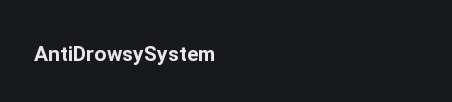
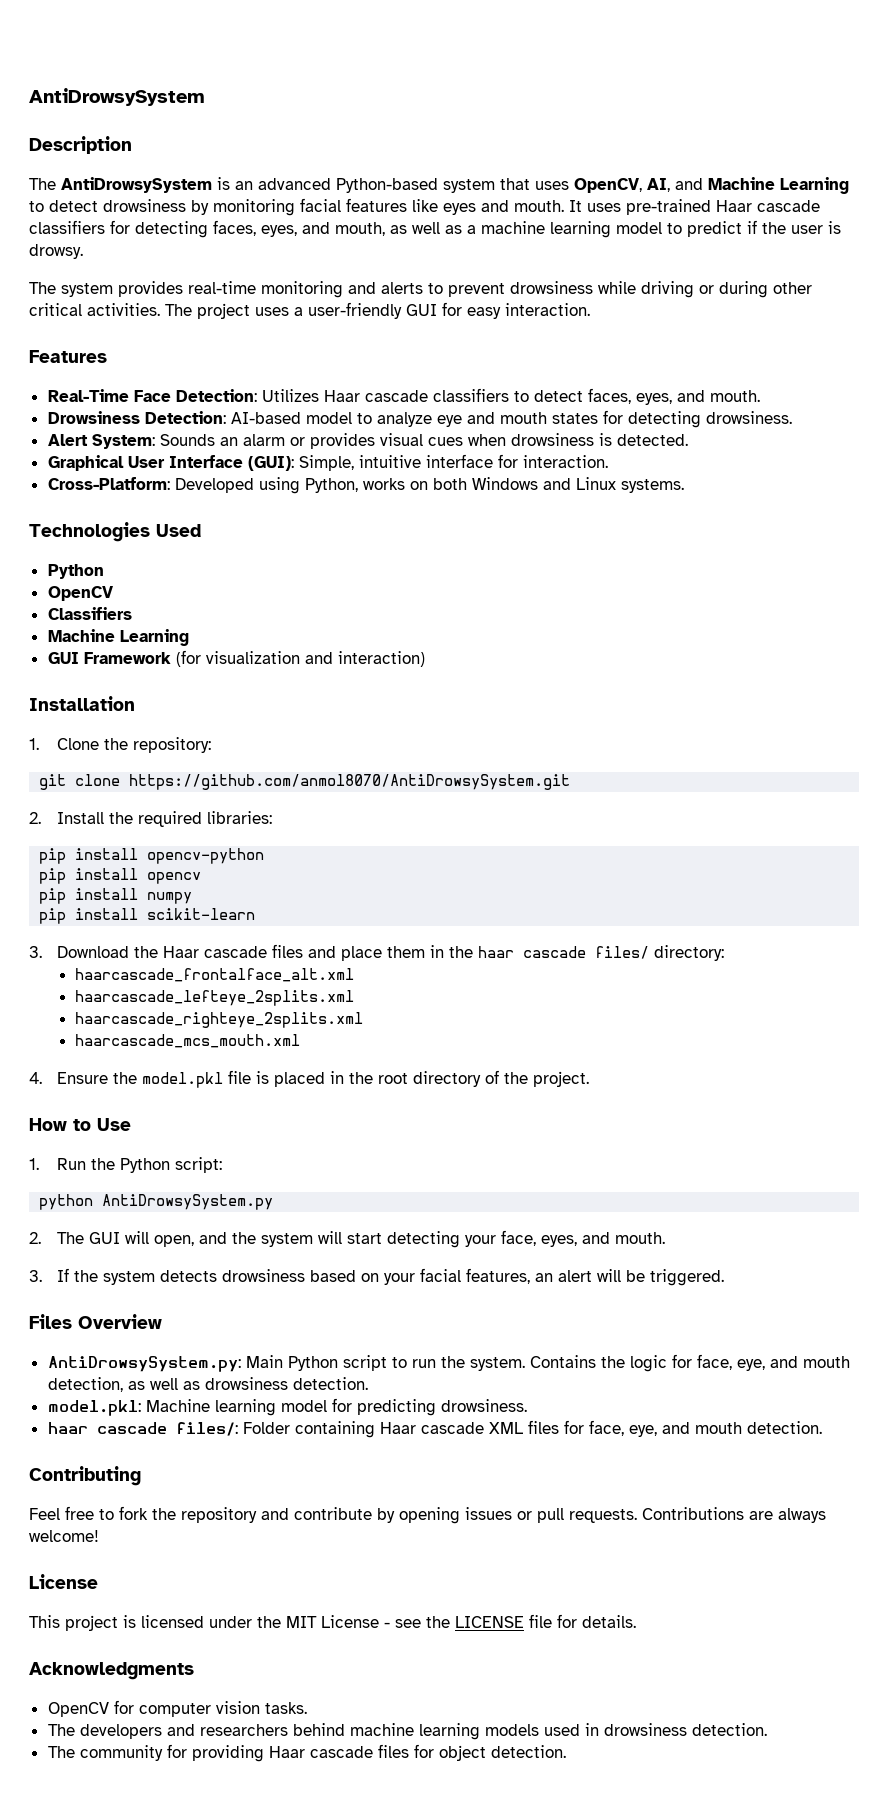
[34,46,215,65] AntiDrowsySystem -> [29,88,205,106] [29,136,132,154] [29,177,849,194] [29,198,820,216] [29,220,841,238] [29,244,83,259] [29,281,812,298] [29,302,590,319] [29,350,107,363] [47,388,760,405] [47,410,792,428] [47,433,688,449] [47,454,608,471] [47,477,684,494] [29,522,201,542] [47,564,104,579] [47,586,113,601] [47,607,132,620] [47,629,189,646] [47,650,425,667] [29,696,135,711] [29,737,211,753] [39,774,571,790] [29,811,272,827] [39,848,265,864] [39,868,202,884] [39,888,193,904] [39,908,256,924] [29,944,724,961] [75,968,355,982] [75,990,355,1006] [75,1012,364,1028] [75,1034,301,1048] [29,1070,589,1088] [29,1118,131,1131] [29,1157,222,1173] [39,1194,274,1210] [29,1230,665,1248] [29,1268,724,1286] [29,1314,162,1329] [47,1354,850,1372] [47,1377,368,1392] [47,1398,527,1416] [47,1420,822,1438] [29,1466,141,1486] [29,1506,826,1524] [29,1530,99,1542] [29,1574,98,1589] [29,1614,636,1631] [29,1662,194,1680] [47,1700,307,1717] [47,1723,767,1740] [47,1744,566,1762] AntiDrowsySystem // Description // The AntiDrowsySystem is an advanced Python-based system that uses OpenCV, AI, and Machine Learning to detect drowsiness by monitoring facial features like eyes and mouth. It uses pre-trained Haar cascade classifiers for detecting faces, eyes, and mouth, as well as a machine learning model to predict if the user is drowsy. // The system provides real-time monitoring and alerts to prevent drowsiness while driving or during other critical activities. The project uses a user-friendly GUI for easy interaction. // Features // Real-Time Face Detection: Utilizes Haar cascade classifiers to detect faces, eyes, and mouth. // Drowsiness Detection: AI-based model to analyze eye and mouth states for detecting drowsiness. // Alert System: Sounds an alarm or provides visual cues when drowsiness is detected. // Graphical User Interface (GUI): Simple, intuitive interface for interaction. // Cross-Platform: Developed using Python, works on both Windows and Linux systems. // Technologies Used // Python // OpenCV // Classifiers // Machine Learning // GUI Framework (for visualization and interaction) // Installation // 1. Clone the repository: // git clone https://github.com/anmol8070/AntiDrowsySystem.git // 2. Install the required libraries: // pip install opencv-python // pip install opencv // pip install numpy // pip install scikit-learn // 3. Download the Haar cascade files and place them in the haar cascade files/ directory: // haarcascade_frontalface_alt.xml // haarcascade_lefteye_2splits.xml // haarcascade_righteye_2splits.xml // haarcascade_mcs_mouth.xml // 4. Ensure the model.pkl file is placed in the root directory of the project. // How to Use // 1. Run the Python script: // python AntiDrowsySystem.py // 2. The GUI will open, and the system will start detecting your face, eyes, and mouth. // 3. If the system detects drowsiness based on your facial features, an alert will be triggered. // Files Overview // AntiDrowsySystem.py: Main Python script to run the system. Contains the logic for face, eye, and mouth detection, as well as drowsiness detection. // model.pkl: Machine learning model for predicting drowsiness. // haar cascade files/: Folder containing Haar cascade XML files for face, eye, and mouth detection. // Contributing // Feel free to fork the repository and contribute by opening issues or pull requests. Contributions are always welcome! // License // This project is licensed under the MIT License - see the LICENSE file for details. // Acknowledgments // OpenCV for computer vision tasks. // The developers and researchers behind machine learning models used in drowsiness detection. // The community for providing Haar cascade files for object detection.

